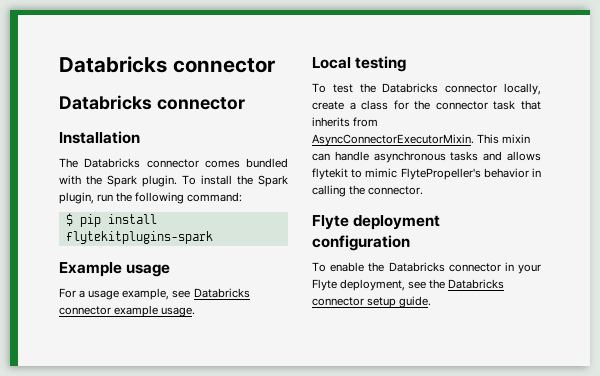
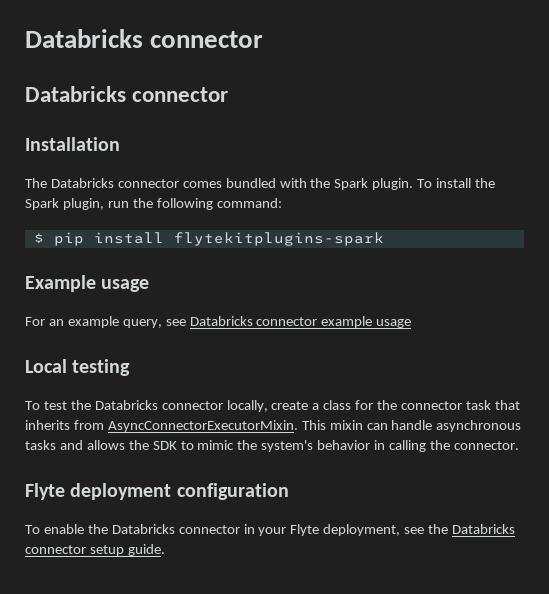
[79,288,170,300] a usage example, -> [48,316,162,328] an example query,
[161,307,196,317] usage. -> [376,319,412,328] usage
[312,168,481,180] flytekit to mimic FlytePropeller's -> [128,440,314,452] the SDK to mimic the system's

